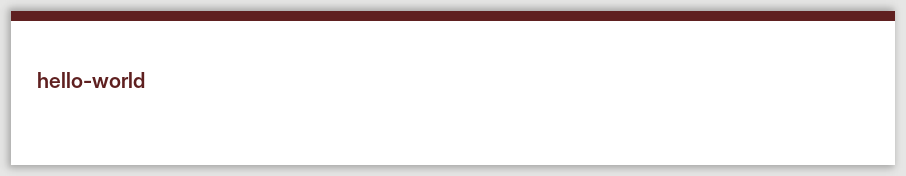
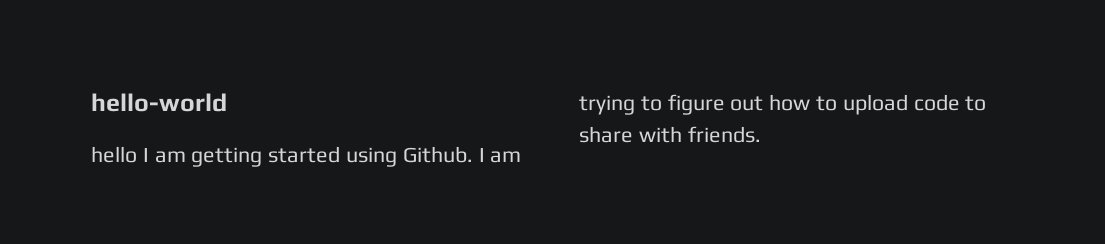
(145, 80) none -> [91,146,522,167] [579,94,987,115] [579,126,761,143] // hello I am getting started using Github. I am trying to figure out how to upload code to share with friends.

